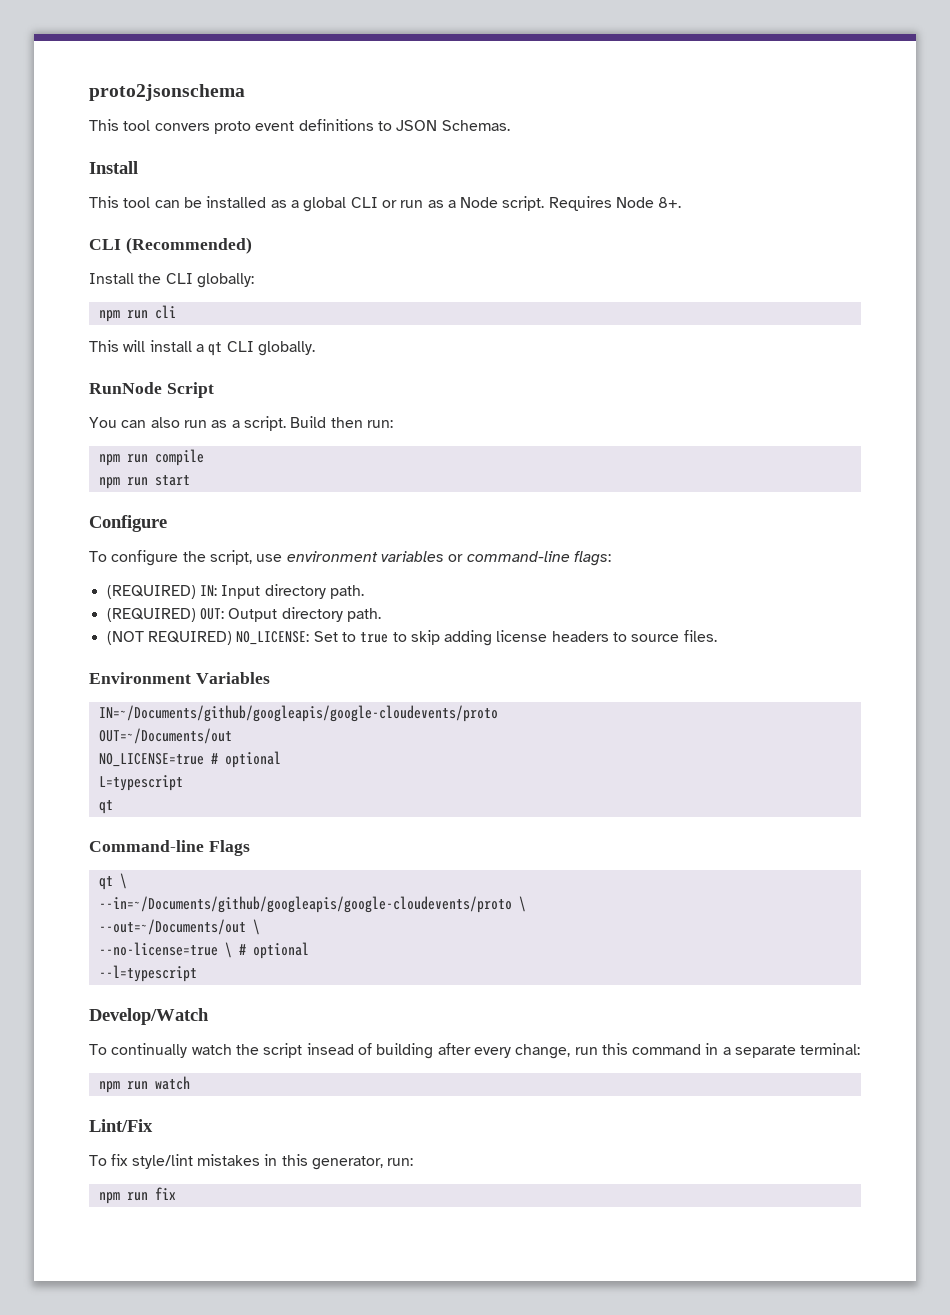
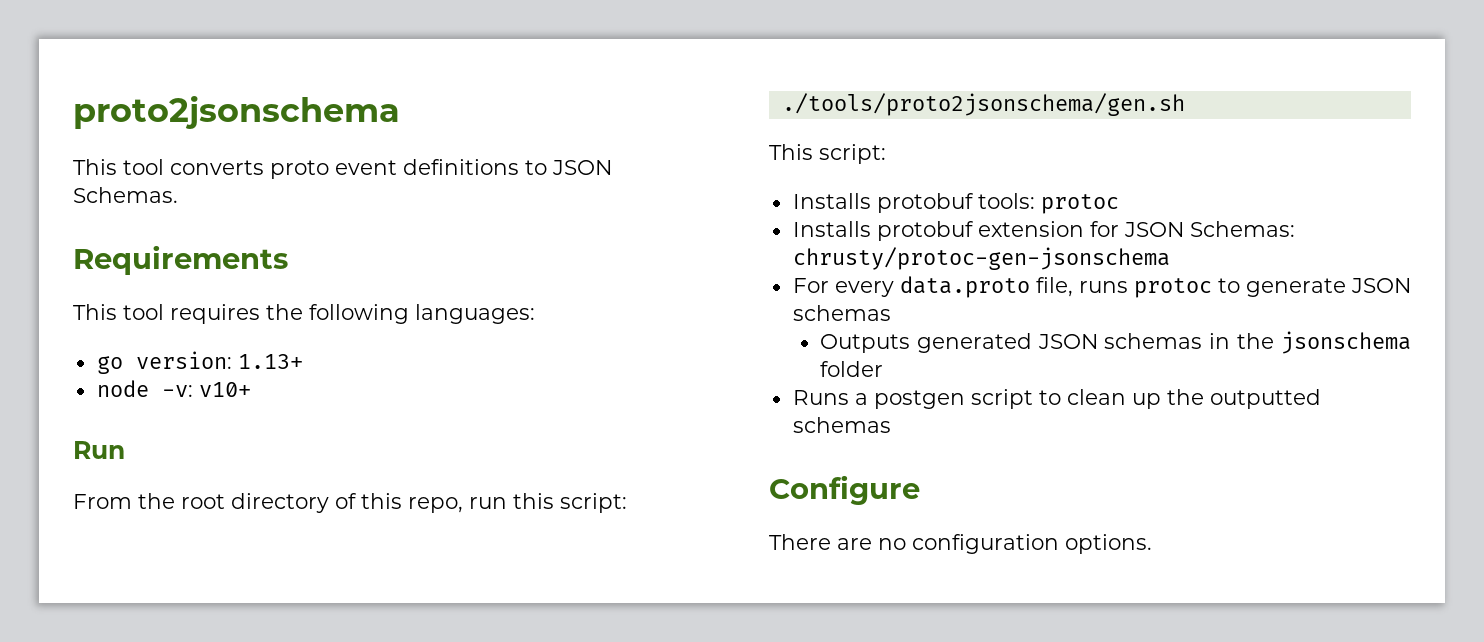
[154,123,210,131] convers -> [170,160,264,175] converts
[89,161,138,174] [89,196,682,212] [89,237,252,254] [89,273,254,288] [98,305,176,322] [89,340,315,356] [89,382,214,398] [89,416,393,431] [98,449,204,466] [98,475,190,489] [89,515,167,532] [89,550,611,566] [106,584,364,599] [106,607,381,622] [106,630,717,646] [89,672,270,684] [98,705,498,722] [98,728,232,744] [98,751,281,768] [98,775,183,791] [98,800,113,814] [89,840,250,856] [98,873,127,890] [98,896,526,913] [98,919,260,935] [98,942,309,959] [98,965,197,982] [89,1008,209,1025] [89,1043,861,1059] [98,1076,190,1093] [89,1119,153,1132] [89,1154,414,1170] [98,1187,176,1204] Install // This tool can be installed as a global CLI or run as a Node script. Requires Node 8+. // CLI (Recommended) // Install the CLI globally: // npm run cli // This will install a qt CLI globally. // RunNode Script // You can also run as a script. Build then run: // npm run compile // npm run start // Configure // To configure the script, use environment variables or command-line flags: // (REQUIRED) IN: Input directory path. // (REQUIRED) OUT: Output directory path. // (NOT REQUIRED) NO_LICENSE: Set to true to skip adding license headers to source files. // Environment Variables // IN=~/Documents/github/googleapis/google-cloudevents/proto // OUT=~/Documents/out // NO_LICENSE=true # optional // L=typescript // qt // Command-line Flags // qt \ // --in=~/Documents/github/googleapis/google-cloudevents/proto \ // --out=~/Documents/out \ // --no-license=true \ # optional // --l=typescript // Develop/Watch // To continually watch the script insead of building after every change, run this command in a separate terminal: // npm run watch // Lint/Fix // To fix style/lint mistakes in this generator, run: // npm run fix -> [73,245,288,275] [73,304,535,324] [96,351,303,374] [96,380,251,397] [73,441,125,459] [73,493,627,513] [781,93,1185,116] [769,144,886,164] [792,193,1119,214] [792,221,1295,241] [792,247,1170,270] [792,276,1411,298] [792,305,891,321] [819,331,1411,354] [819,361,883,377] [792,389,1321,409] [792,417,891,433] [769,475,920,505] [769,534,1152,554] Requirements // This tool requires the following languages: // go version: 1.13+ // node -v: v10+ // Run // From the root directory of this repo, run this script: // ./tools/proto2jsonschema/gen.sh // This script: // Installs protobuf tools: protoc // Installs protobuf extension for JSON Schemas: chrusty/protoc-gen-jsonschema // For every data.proto file, runs protoc to generate JSON schemas // Outputs generated JSON schemas in the jsonschema folder // Runs a postgen script to clean up the outputted schemas // Configure // There are no configuration options.

